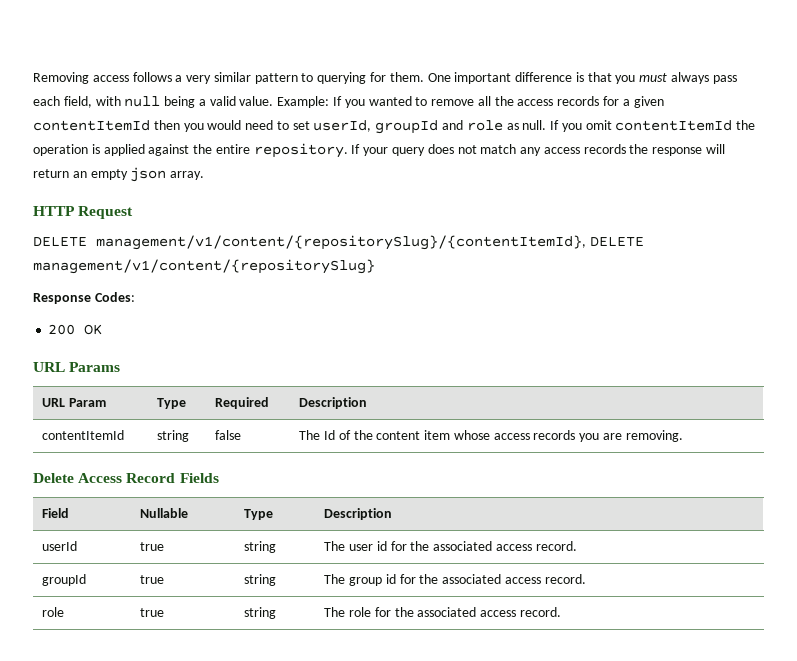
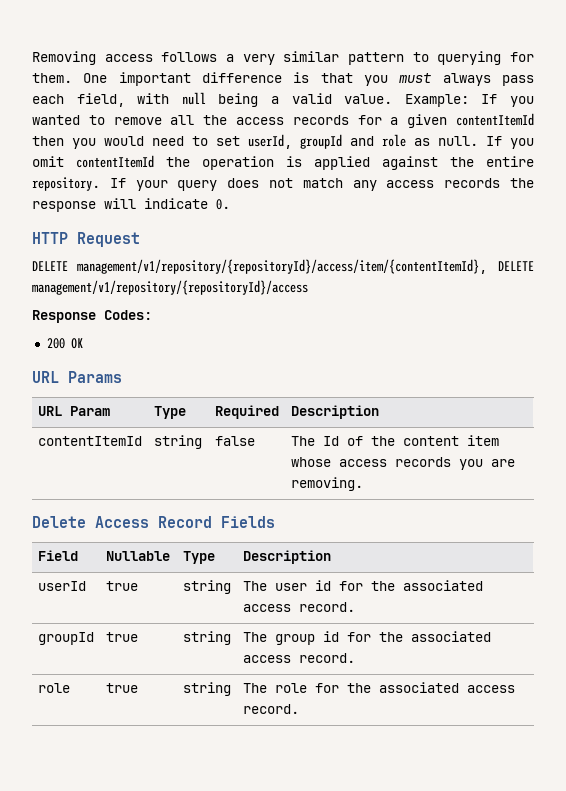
[33,167,205,182] return an empty json array. -> [144,198,230,210] indicate 0.
[96,235,644,250] [33,259,375,274] management/v1/content/{repositorySlug}/{contentItemId}, DELETE management/v1/content/{repositorySlug} -> [76,259,534,274] [32,280,308,295] management/v1/repository/{repositoryId}/access/item/{contentItemId}, DELETE management/v1/repository/{repositoryId}/access

